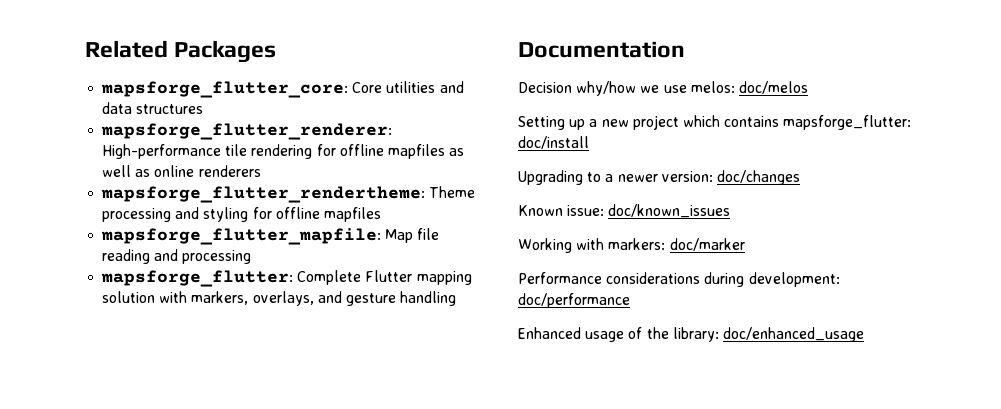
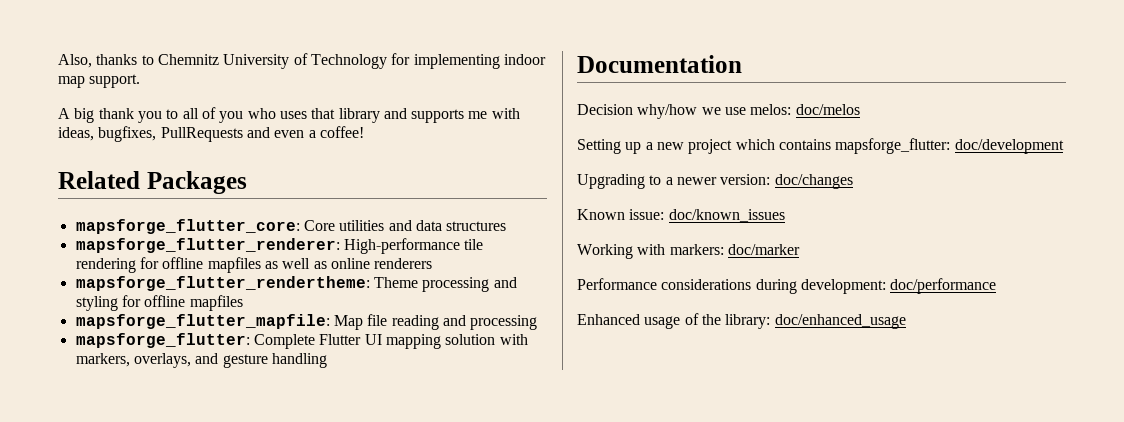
(85, 49) none -> [58,53,546,69] [58,74,141,88] [58,107,520,123] [58,126,364,142] Also, thanks to Chemnitz University of Technology for implementing indoor map support. // A big thank you to all of you who uses that library and supports me with ideas, bugfixes, PullRequests and even a coffee! //
(413, 276) none -> [364,334,382,345] UI
[518,136,589,149] doc/install -> [954,139,1064,154] doc/development

